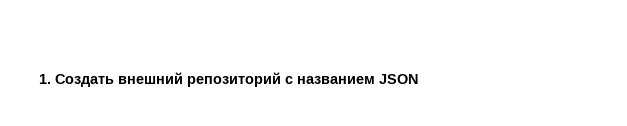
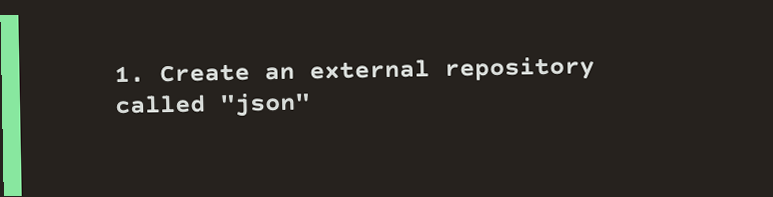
[55,72,418,87] Создать внешний репозиторий c названием JSON -> [159,56,595,83] [114,92,311,118] Create an external repository called "json"

